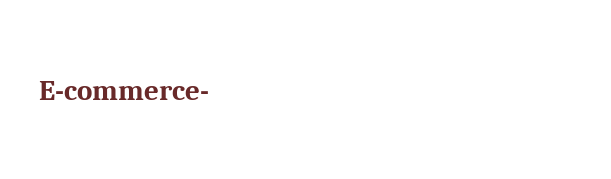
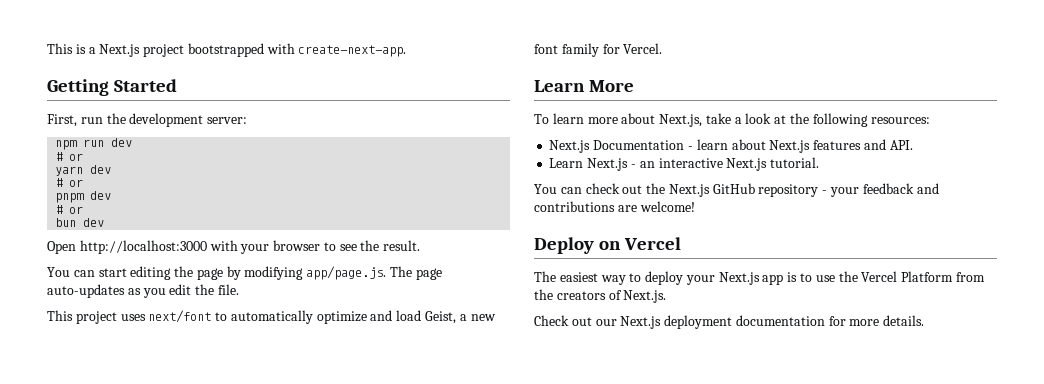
[39,81,209,100] E-commerce- -> [47,43,407,57] [47,79,178,96] [47,113,248,127] [55,138,133,150] [55,152,84,161] [55,165,112,176] [55,178,84,187] [55,191,112,203] [55,205,84,214] [55,218,105,227] [47,240,421,254] [47,266,442,280] [47,284,239,298] [47,310,496,324] [534,43,663,57] [534,80,635,92] [534,113,930,127] [549,139,913,153] [549,157,820,171] [534,183,939,197] [534,201,695,212] [534,237,682,254] [534,271,985,285] [534,289,667,303] [534,315,925,329] This is a Next.js project bootstrapped with create-next-app. // Getting Started // First, run the development server: // npm run dev // # or // yarn dev // # or // pnpm dev // # or // bun dev // Open http://localhost:3000 with your browser to see the result. // You can start editing the page by modifying app/page.js. The page auto-updates as you edit the file. // This project uses next/font to automatically optimize and load Geist, a new font family for Vercel. // Learn More // To learn more about Next.js, take a look at the following resources: // Next.js Documentation - learn about Next.js features and API. // Learn Next.js - an interactive Next.js tutorial. // You can check out the Next.js GitHub repository - your feedback and contributions are welcome! // Deploy on Vercel // The easiest way to deploy your Next.js app is to use the Vercel Platform from the creators of Next.js. // Check out our Next.js deployment documentation for more details.

